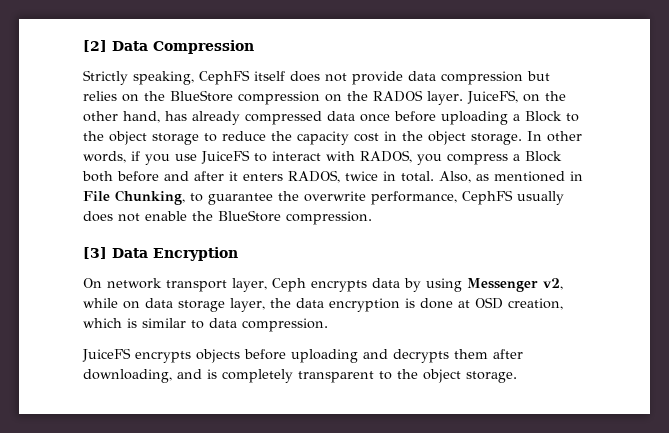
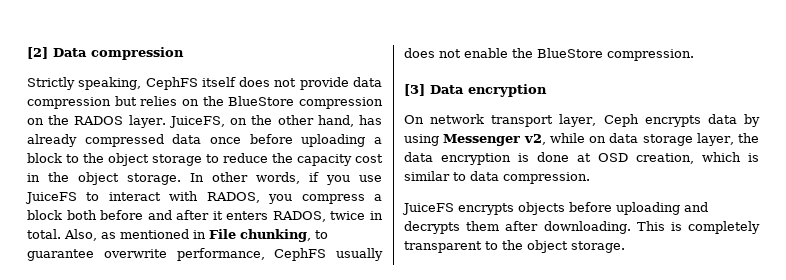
[153,40,254,54] Compression -> [91,47,184,60] compression
[525,111,562,122] Block -> [27,153,62,163] block
[525,151,562,162] Block -> [27,210,62,220] block
[115,190,185,205] Chunking, -> [240,229,311,242] chunking,
[278,191,299,201] the -> (94, 255) none
[153,247,238,261] Encryption -> [468,84,547,97] encryption
[83,369,202,383] downloading, and -> [543,221,665,234] downloading. This

